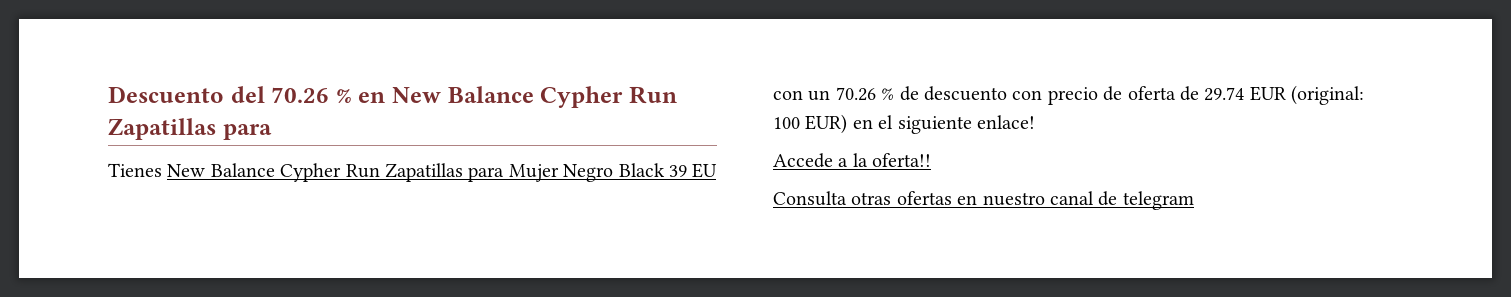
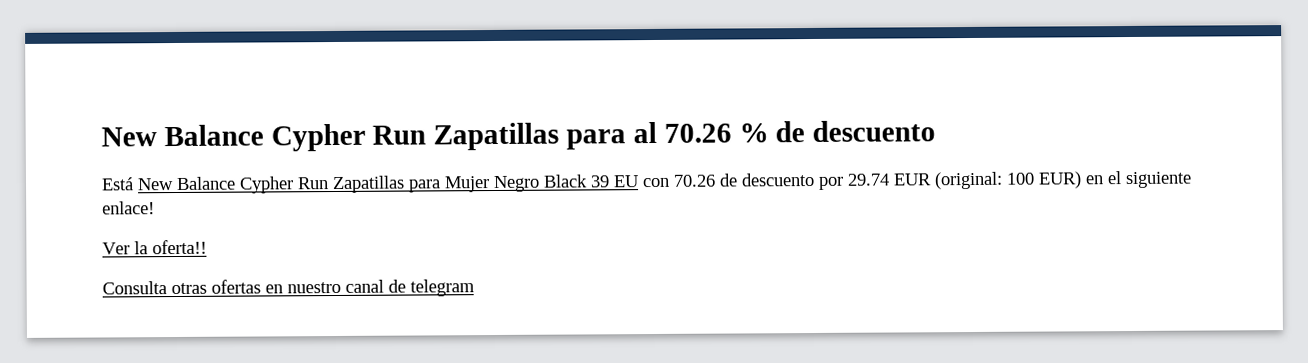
[108,86,677,108] [108,118,272,140] [108,163,162,177] Descuento del 70.26 % en New Balance Cypher Run Zapatillas para // Tienes -> [101,120,937,152] [101,177,134,191] New Balance Cypher Run Zapatillas para al 70.26 % de descuento // Está
[808,86,1199,105] un 70.26 % de descuento con precio de oferta de -> [673,172,844,190] 70.26 de descuento por
[773,153,849,168] Accede a -> [102,242,130,255] Ver

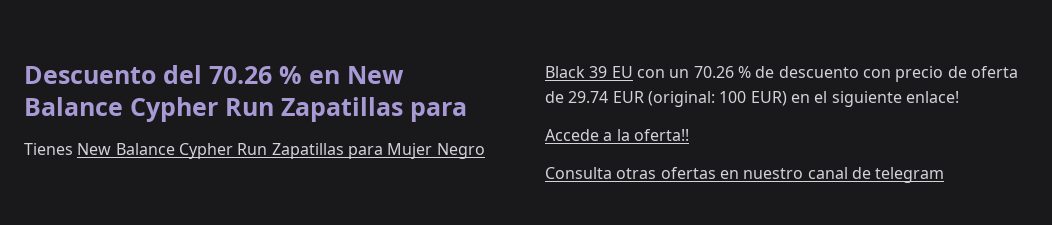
[101,120,937,152] [101,177,134,191] New Balance Cypher Run Zapatillas para al 70.26 % de descuento // Está -> [24,65,404,84] [24,97,467,122] [24,143,73,155] Descuento del 70.26 % en New Balance Cypher Run Zapatillas para // Tienes
[673,172,844,190] 70.26 de descuento por -> [669,66,1018,82] [545,91,564,103] un 70.26 % de descuento con precio de oferta de
[102,242,130,255] Ver -> [545,129,613,141] Accede a

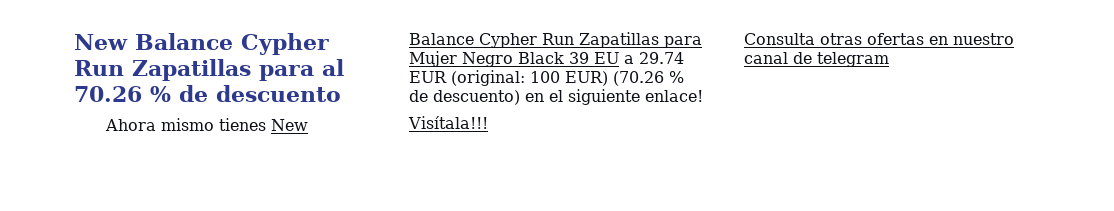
[24,65,404,84] [24,97,467,122] [24,143,73,155] Descuento del 70.26 % en New Balance Cypher Run Zapatillas para // Tienes -> [74,33,329,55] [74,59,344,81] [74,85,341,102] [104,118,266,131] New Balance Cypher Run Zapatillas para al 70.26 % de descuento // Ahora mismo tienes
[636,66,1018,82] [545,91,564,103] con un 70.26 % de descuento con precio de oferta de -> [624,55,634,64] a
(787, 98) none -> [613,71,684,86] [409,90,520,105] (70.26 % de descuento)
[545,129,689,141] Accede a la oferta!! -> [408,116,488,129] Visítala!!!

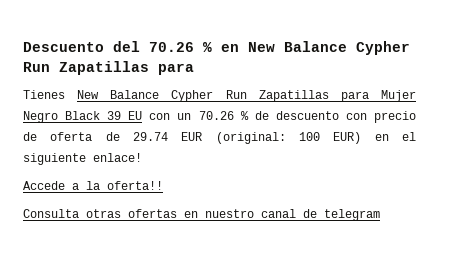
[74,33,329,55] [74,59,344,81] [74,85,341,102] [104,118,266,131] New Balance Cypher Run Zapatillas para al 70.26 % de descuento // Ahora mismo tienes -> [23,41,410,55] [23,61,194,75] [23,90,65,99] Descuento del 70.26 % en New Balance Cypher Run Zapatillas para // Tienes
[624,55,634,64] a -> [149,111,416,123] [23,132,120,141] con un 70.26 % de descuento con precio de oferta de
[613,71,684,86] [409,90,520,105] (70.26 % de descuento) -> (362, 138) none
[408,116,488,129] Visítala!!! -> [23,181,163,190] Accede a la oferta!!

